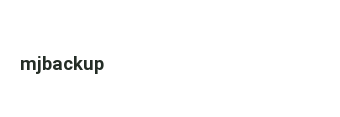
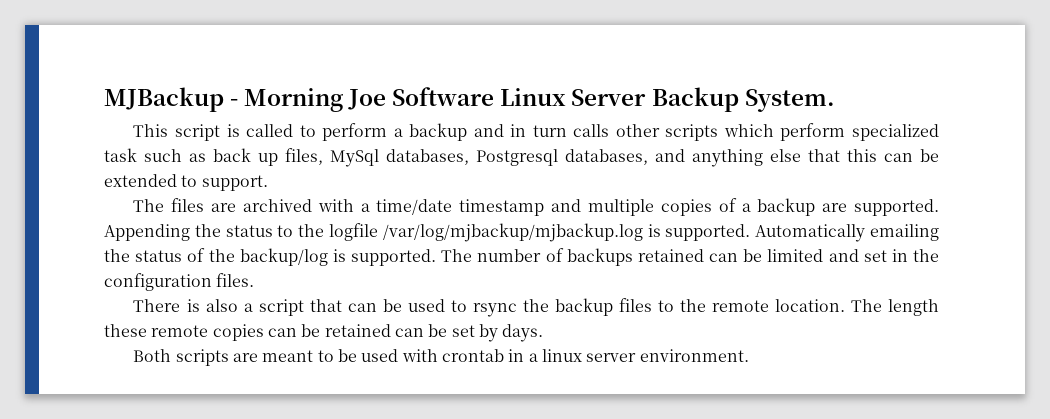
[20,56,104,74] mjbackup -> [104,87,835,112] [133,123,939,141] [104,148,939,167] [104,174,268,191] [133,198,940,216] [104,223,939,242] [104,248,939,266] [104,273,255,291] [133,298,940,317] [104,324,544,342] [133,349,749,366] MJBackup - Morning Joe Software Linux Server Backup System. // This script is called to perform a backup and in turn calls other scripts which perform specialized task such as back up files, MySql databases, Postgresql databases, and anything else that this can be extended to support. // The files are archived with a time/date timestamp and multiple copies of a backup are supported. Appending the status to the logfile /var/log/mjbackup/mjbackup.log is supported. Automatically emailing the status of the backup/log is supported. The number of backups retained can be limited and set in the configuration files. // There is also a script that can be used to rsync the backup files to the remote location. The length these remote copies can be retained can be set by days. // Both scripts are meant to be used with crontab in a linux server environment.

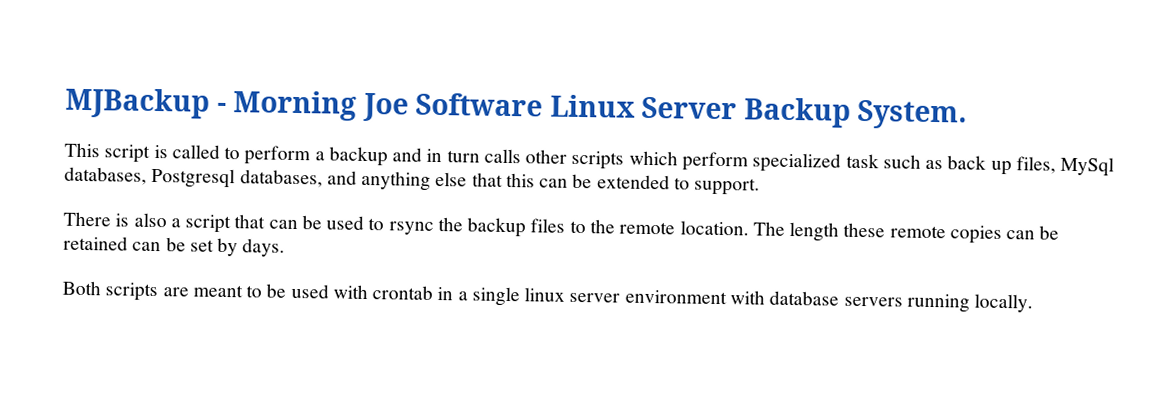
[133,198,940,216] [104,223,939,242] [104,248,939,266] [104,273,255,291] // The files are archived with a time/date timestamp and multiple copies of a backup are supported. Appending the status to the logfile /var/log/mjbackup/mjbackup.log is supported. Automatically emailing the status of the backup/log is supported. The number of backups retained can be limited and set in the configuration files. -> (761, 186) none
(538, 357) none -> [471,286,520,307] single
[639,349,749,362] environment. -> [624,289,1034,313] environment with database servers running locally.

